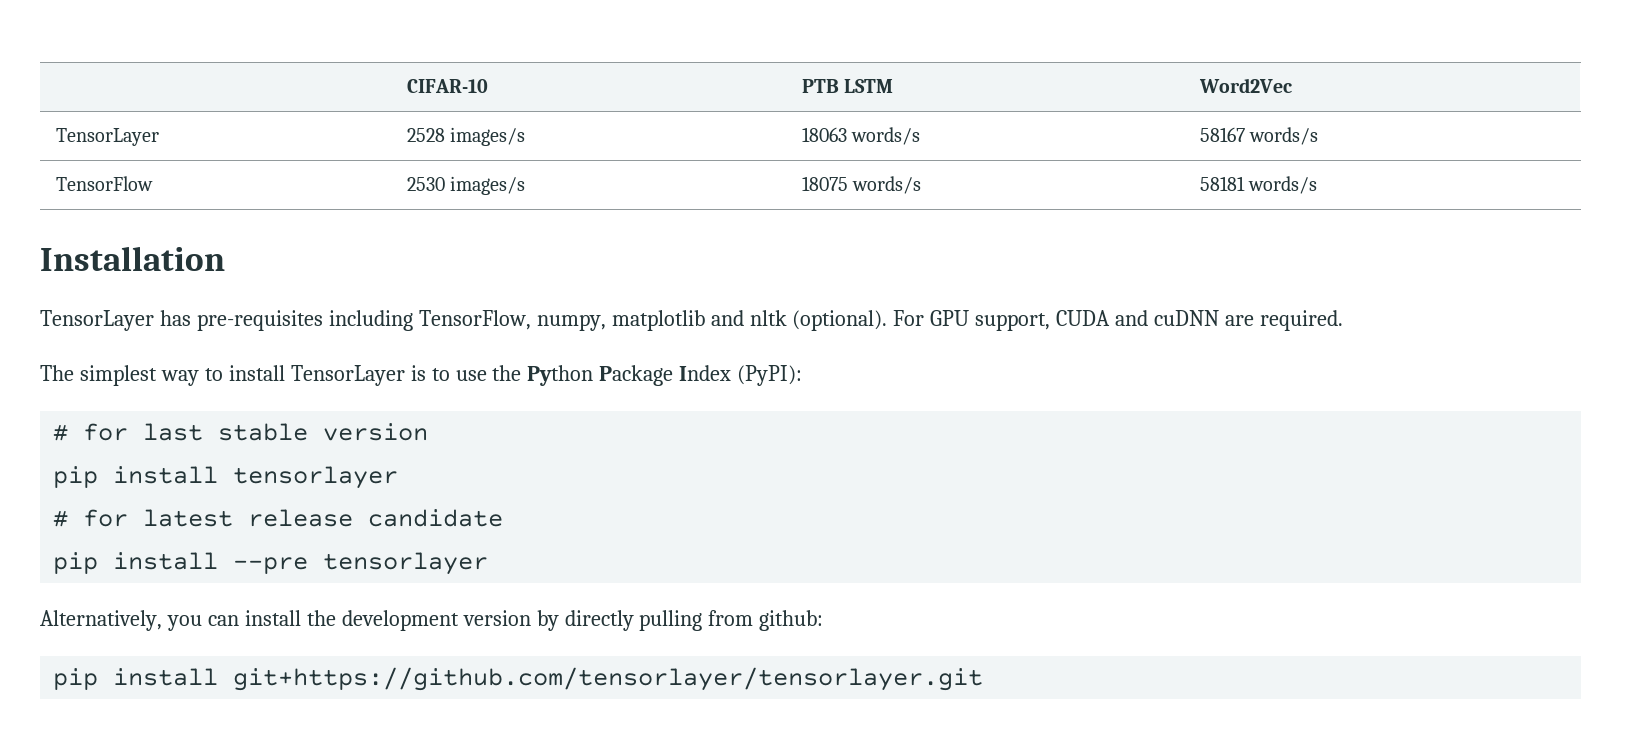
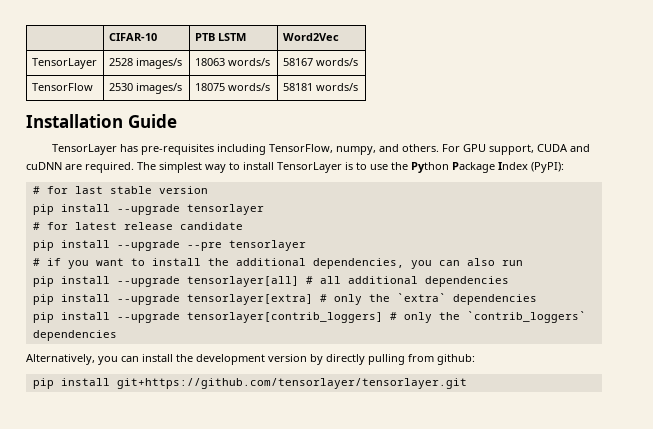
(225, 258) none -> [127,114,177,128] Guide
[611,310,888,331] matplotlib and nltk (optional). -> [379,144,440,152] and others.
(1343, 320) // -> (134, 167) none
(219, 475) none -> [116,204,180,215] --upgrade
(219, 561) none -> [116,240,180,251] --upgrade
(489, 563) none -> [32,258,523,269] [32,276,509,287] [32,293,537,305] [32,311,586,323] [32,330,117,341] // # if you want to install the additional dependencies, you can also run // pip install --upgrade tensorlayer[all] # all additional dependencies // pip install --upgrade tensorlayer[extra] # only the `extra` dependencies // pip install --upgrade tensorlayer[contrib_loggers] # only the `contrib_loggers` dependencies

